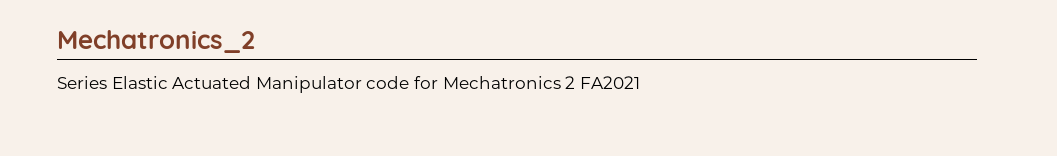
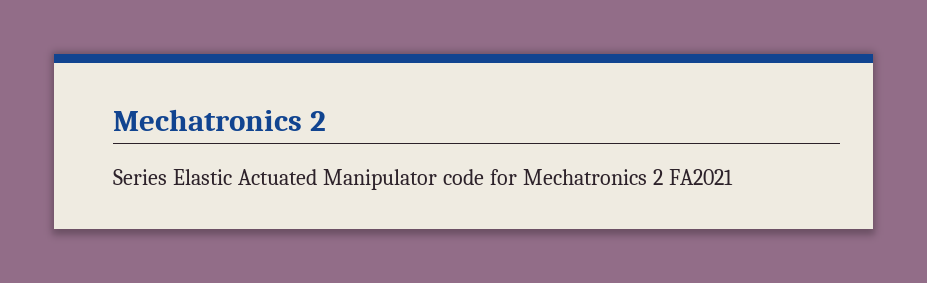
[57,30,255,53] Mechatronics_2 -> [113,109,327,131] Mechatronics 2

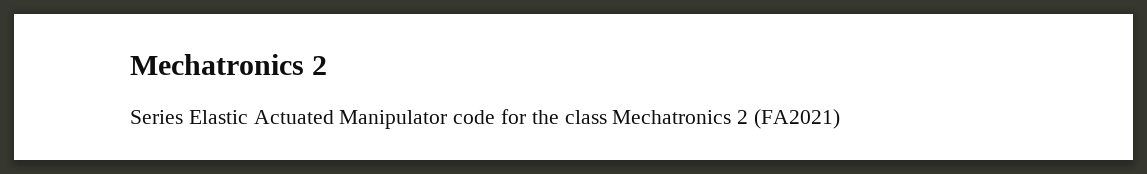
[522,169,733,185] Mechatronics 2 FA2021 -> [531,109,841,129] the class Mechatronics 2 (FA2021)

